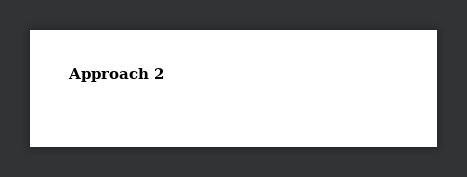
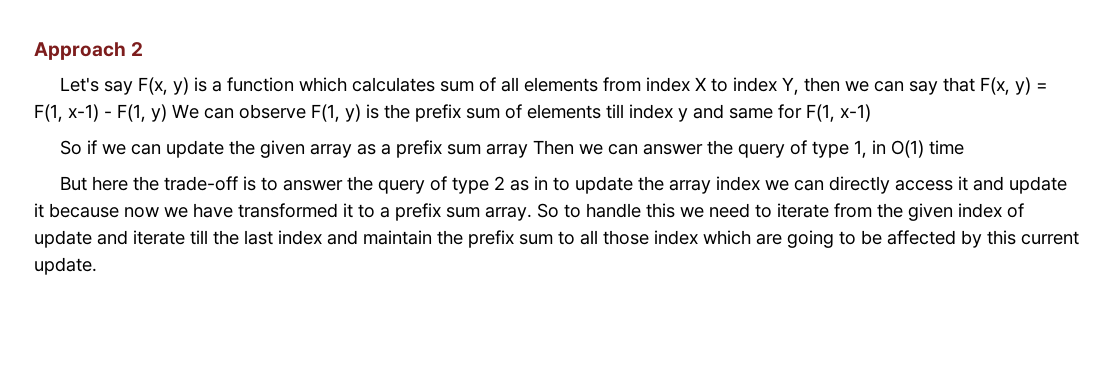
(164, 73) none -> [59,77,1048,95] [34,104,871,122] [59,140,964,158] [59,176,1067,194] [34,203,1024,221] [34,230,1079,248] [34,257,97,275] // Let's say F(x, y) is a function which calculates sum of all elements from index X to index Y, then we can say that F(x, y) = F(1, x-1) - F(1, y) We can observe F(1, y) is the prefix sum of elements till index y and same for F(1, x-1) // So if we can update the given array as a prefix sum array Then we can answer the query of type 1, in O(1) time // But here the trade-off is to answer the query of type 2 as in to update the array index we can directly access it and update it because now we have transformed it to a prefix sum array. So to handle this we need to iterate from the given index of update and iterate till the last index and maintain the prefix sum to all those index which are going to be affected by this current update.

